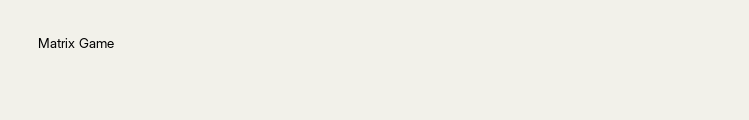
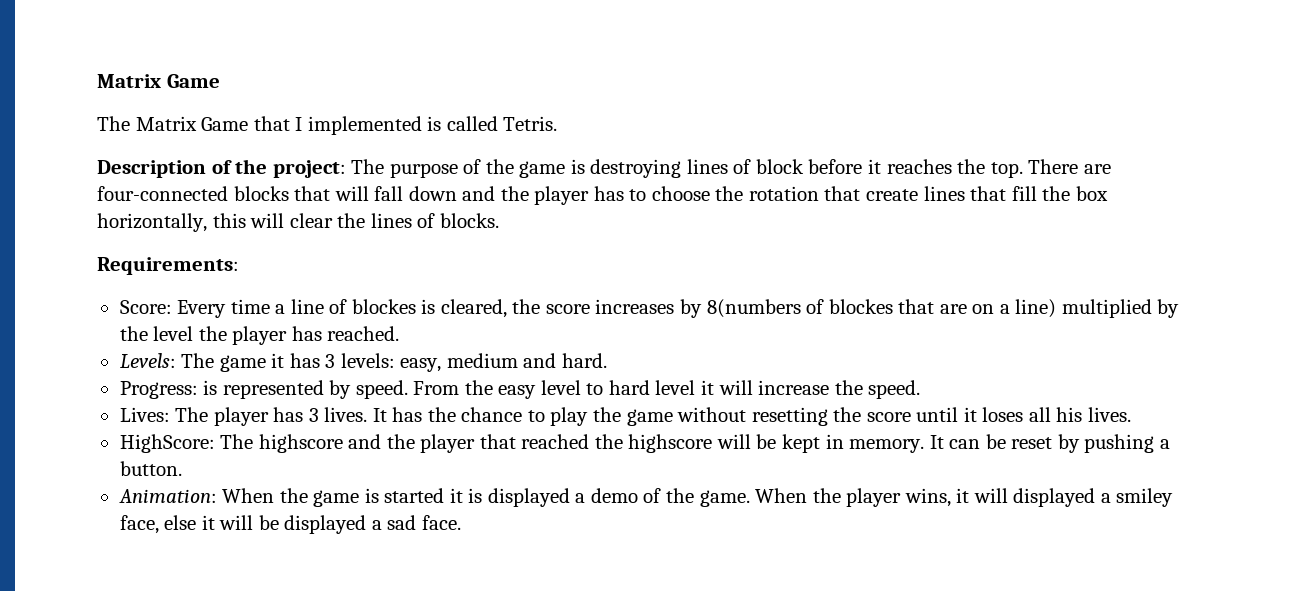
[38,38,114,48] Matrix Game -> [97,74,220,88] [97,116,558,135] [97,159,1111,178] [97,186,1108,205] [97,213,499,232] [97,257,239,275] [119,299,1180,318] [119,326,400,345] [119,353,607,372] [119,380,921,399] [119,407,1131,426] [119,434,1170,453] [119,461,182,476] [118,488,1174,507] [119,515,461,534] Matrix Game // The Matrix Game that I implemented is called Tetris. // Description of the project: The purpose of the game is destroying lines of block before it reaches the top. There are four-connected blocks that will fall down and the player has to choose the rotation that create lines that fill the box horizontally, this will clear the lines of blocks. // Requirements: // Score: Every time a line of blockes is cleared, the score increases by 8(numbers of blockes that are on a line) multiplied by the level the player has reached. // Levels: The game it has 3 levels: easy, medium and hard. // Progress: is represented by speed. From the easy level to hard level it will increase the speed. // Lives: The player has 3 lives. It has the chance to play the game without resetting the score until it loses all his lives. // HighScore: The highscore and the player that reached the highscore will be kept in memory. It can be reset by pushing a button. // Animation: When the game is started it is displayed a demo of the game. When the player wins, it will displayed a smiley face, else it will be displayed a sad face.

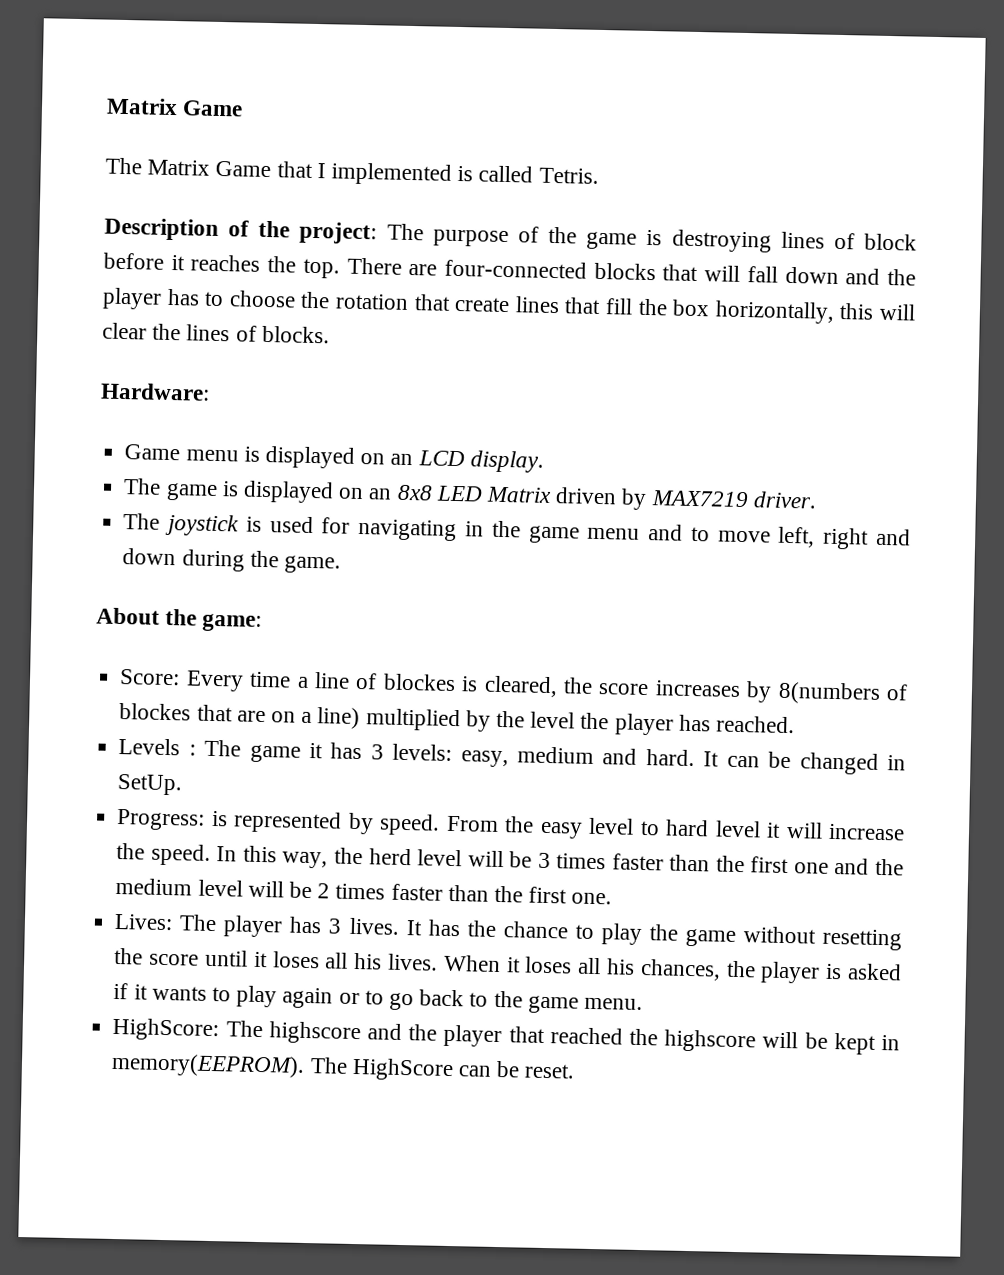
[97,257,239,275] Requirements: -> [100,382,210,401] [124,444,544,473] [123,478,817,511] [123,513,911,550] [122,548,341,574] [96,607,263,632] Hardware: // Game menu is displayed on an LCD display. // The game is displayed on an 8x8 LED Matrix driven by MAX7219 driver. // The joystick is used for navigating in the game menu and to move left, right and down during the game. // About the game:
[119,353,176,368] Levels: -> [118,737,196,756] Levels :
(607, 360) none -> [703,751,907,775] [117,773,184,796] It can be changed in SetUp.
(921, 389) none -> [216,845,905,876] [115,877,613,905] In this way, the herd level will be 3 times faster than the first one and the medium level will be 2 times faster than the first one.
(1131, 414) none -> [443,954,902,984] [113,982,644,1014] When it loses all his chances, the player is asked if it wants to play again or to go back to the game menu.
[849,434,1170,453] [119,461,182,476] [118,488,1174,507] [119,515,461,534] memory. It can be reset by pushing a button. // Animation: When the game is started it is displayed a demo of the game. When the player wins, it will displayed a smiley face, else it will be displayed a sad face. -> [111,1052,576,1082] memory(EEPROM). The HighScore can be reset.

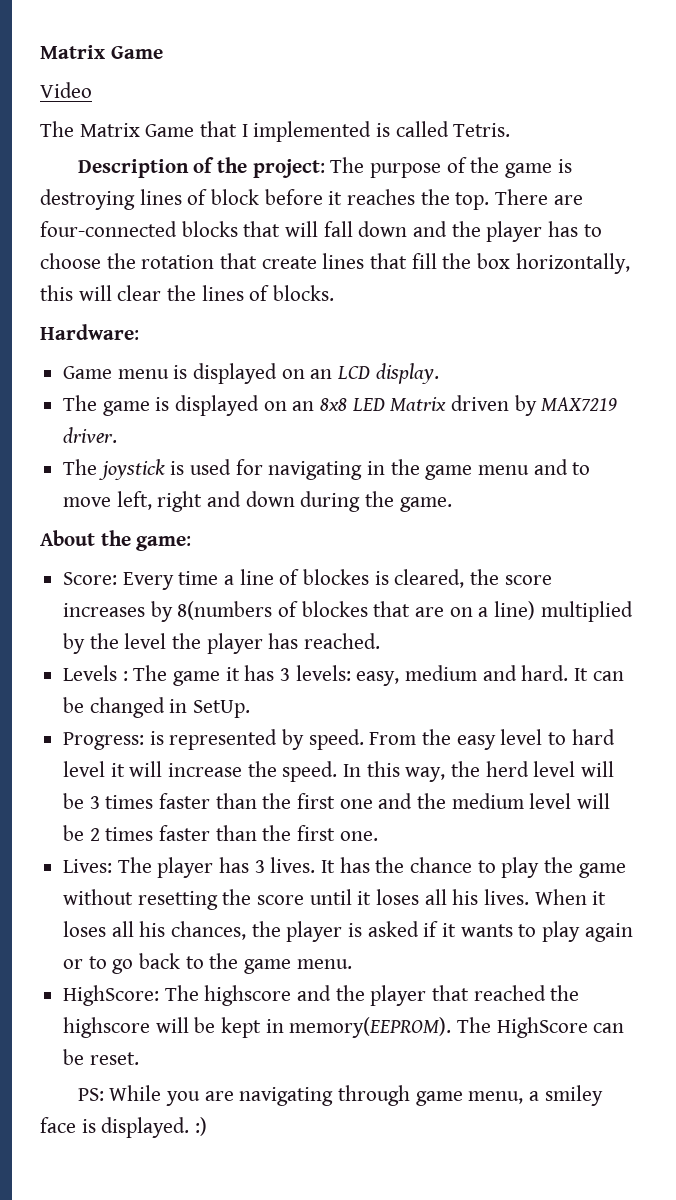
[106,97,244,117] Matrix Game -> [40,45,163,59] [40,82,92,98] Matrix Game // Video
(576, 1071) none -> [77,1085,603,1106] [40,1117,208,1138] // PS: While you are navigating through game menu, a smiley face is displayed. :)

